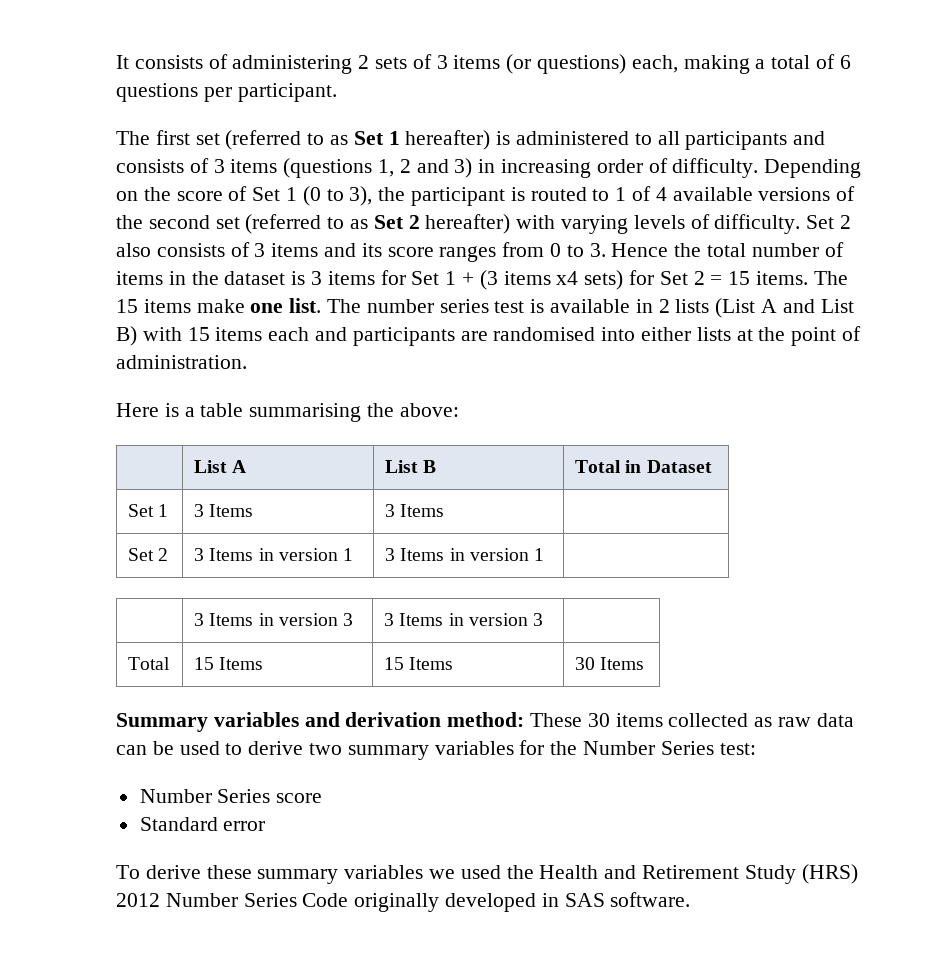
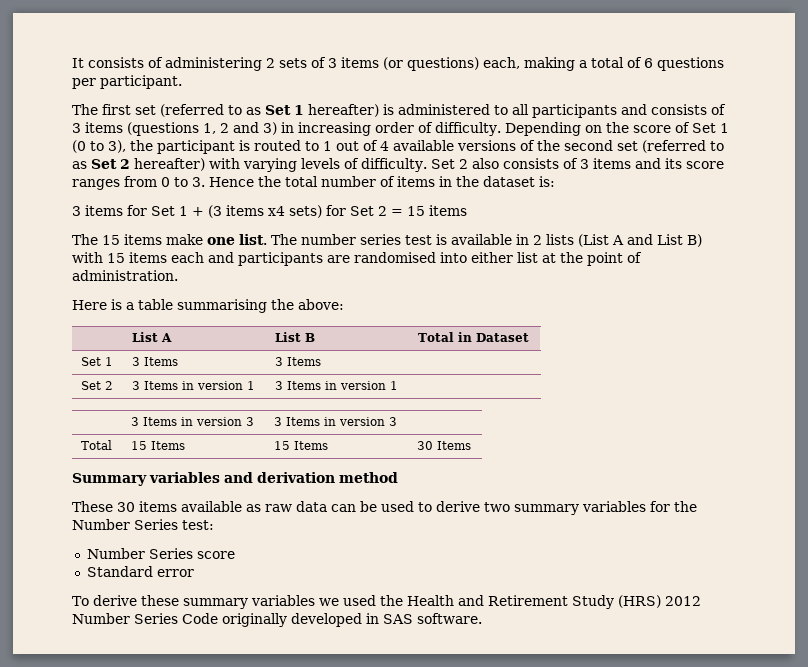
(627, 194) none -> [336,141,359,151] out
[291,271,306,285] is -> [539,176,555,187] is: //
[756,271,809,285] items. -> [429,205,467,216] items //
[696,327,731,341] lists -> [517,252,538,263] list
[447,712,525,727] method: -> [339,472,398,483] method //
[668,713,749,727] collected -> [181,501,242,512] available

